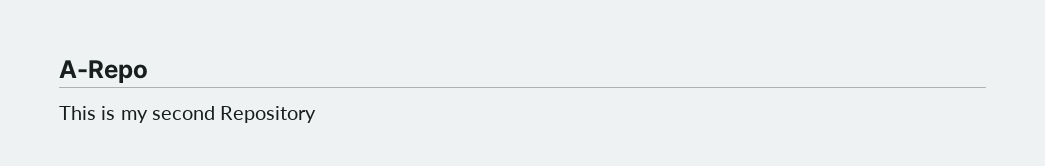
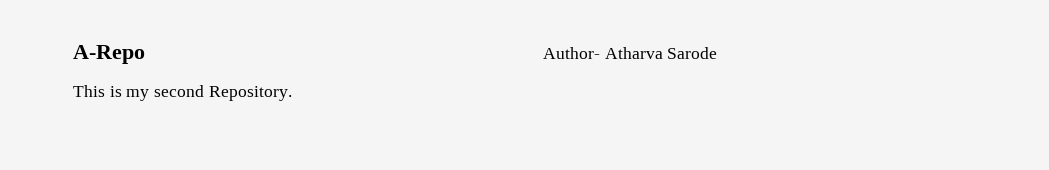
[220,106,317,123] Repository -> [208,86,292,101] [543,47,718,59] Repository. // Author- Atharva Sarode

